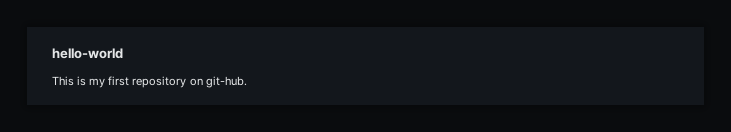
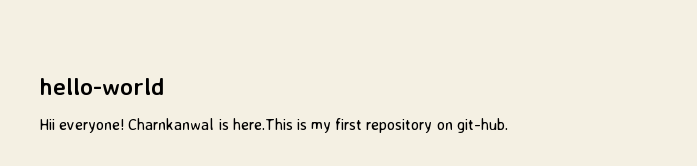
[52,76,74,86] This -> [39,118,293,133] Hii everyone! Charnkanwal is here.This

